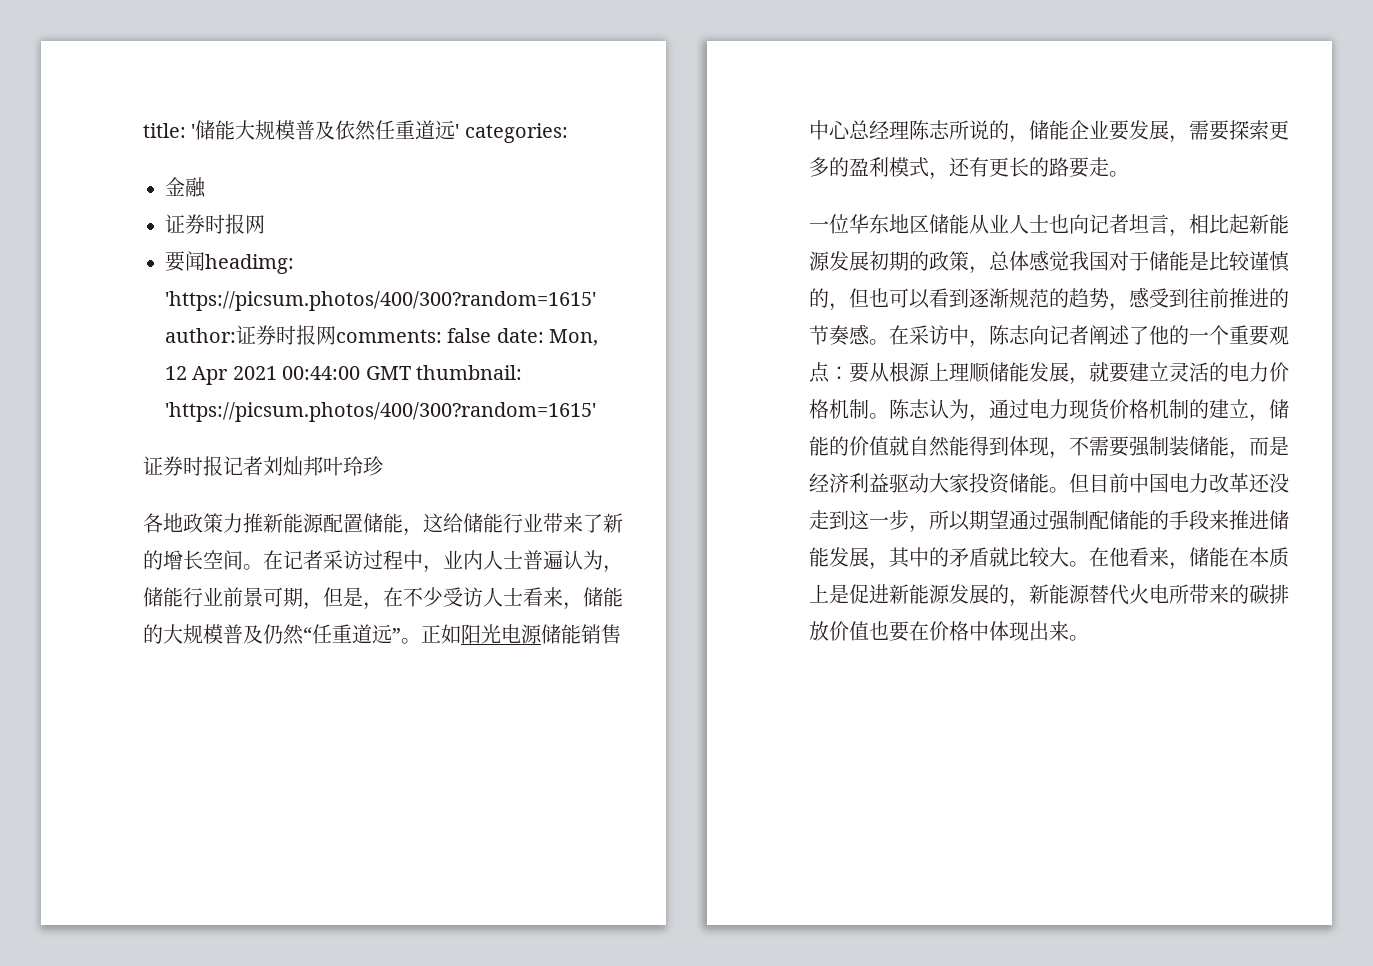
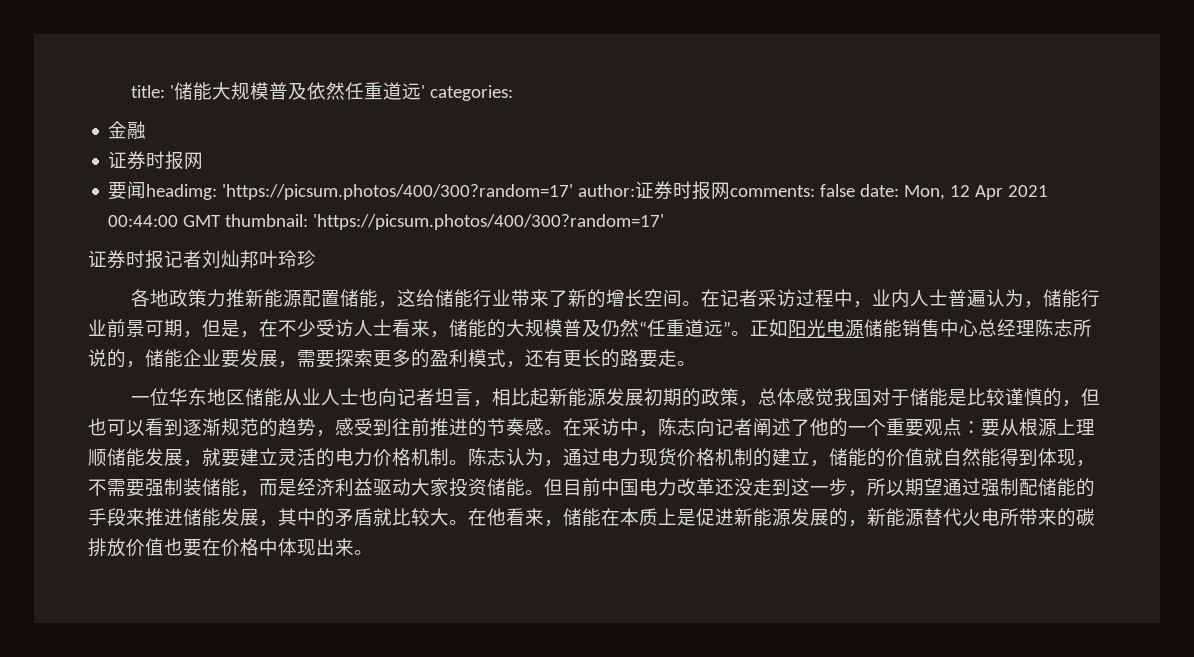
[165,291,596,311] 'https://picsum.photos/400/300?random=1615' -> [222,184,574,200] 'https://picsum.photos/400/300?random=17'
[165,402,596,422] 'https://picsum.photos/400/300?random=1615' -> [313,214,665,230] 'https://picsum.photos/400/300?random=17'

